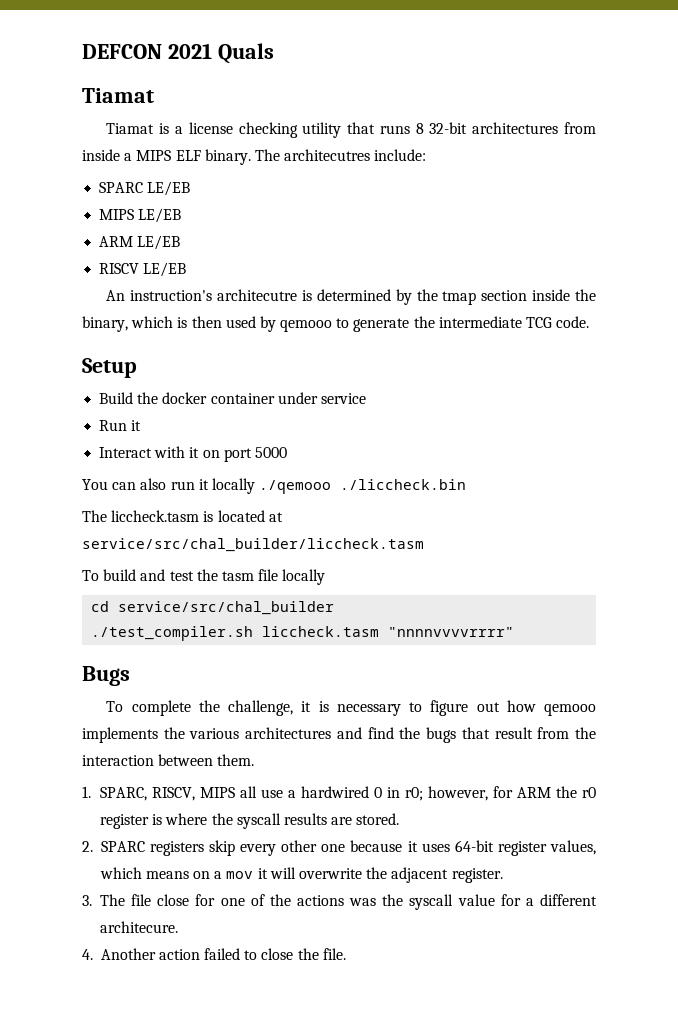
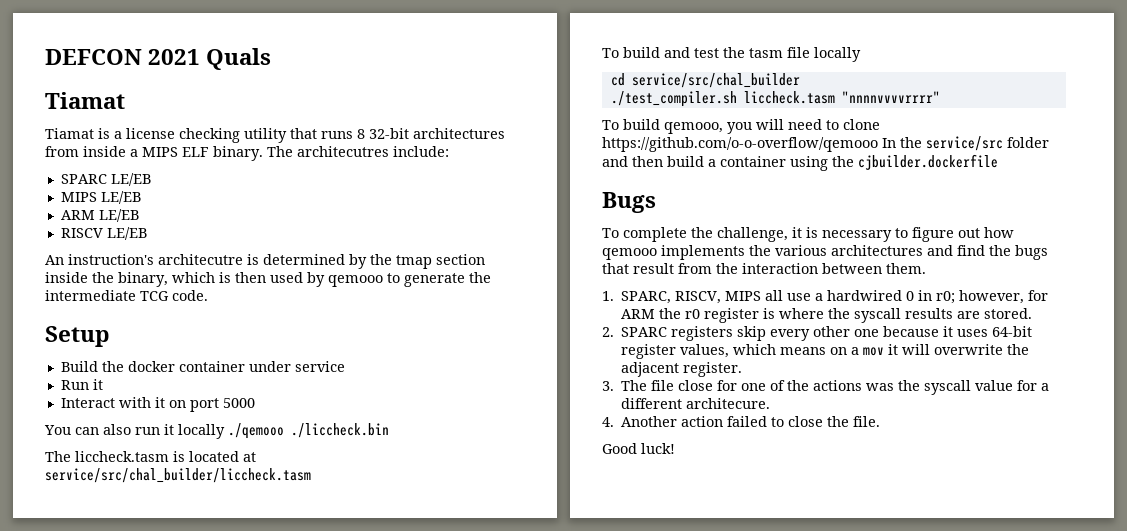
(515, 632) none -> [602,119,880,134] [602,136,1049,152] [602,154,998,171] // To build qemooo, you will need to clone https://github.com/o-o-overflow/qemooo In the service/src folder and then build a container using the cjbuilder.dockerfile
(346, 954) none -> [602,443,675,454] // Good luck!

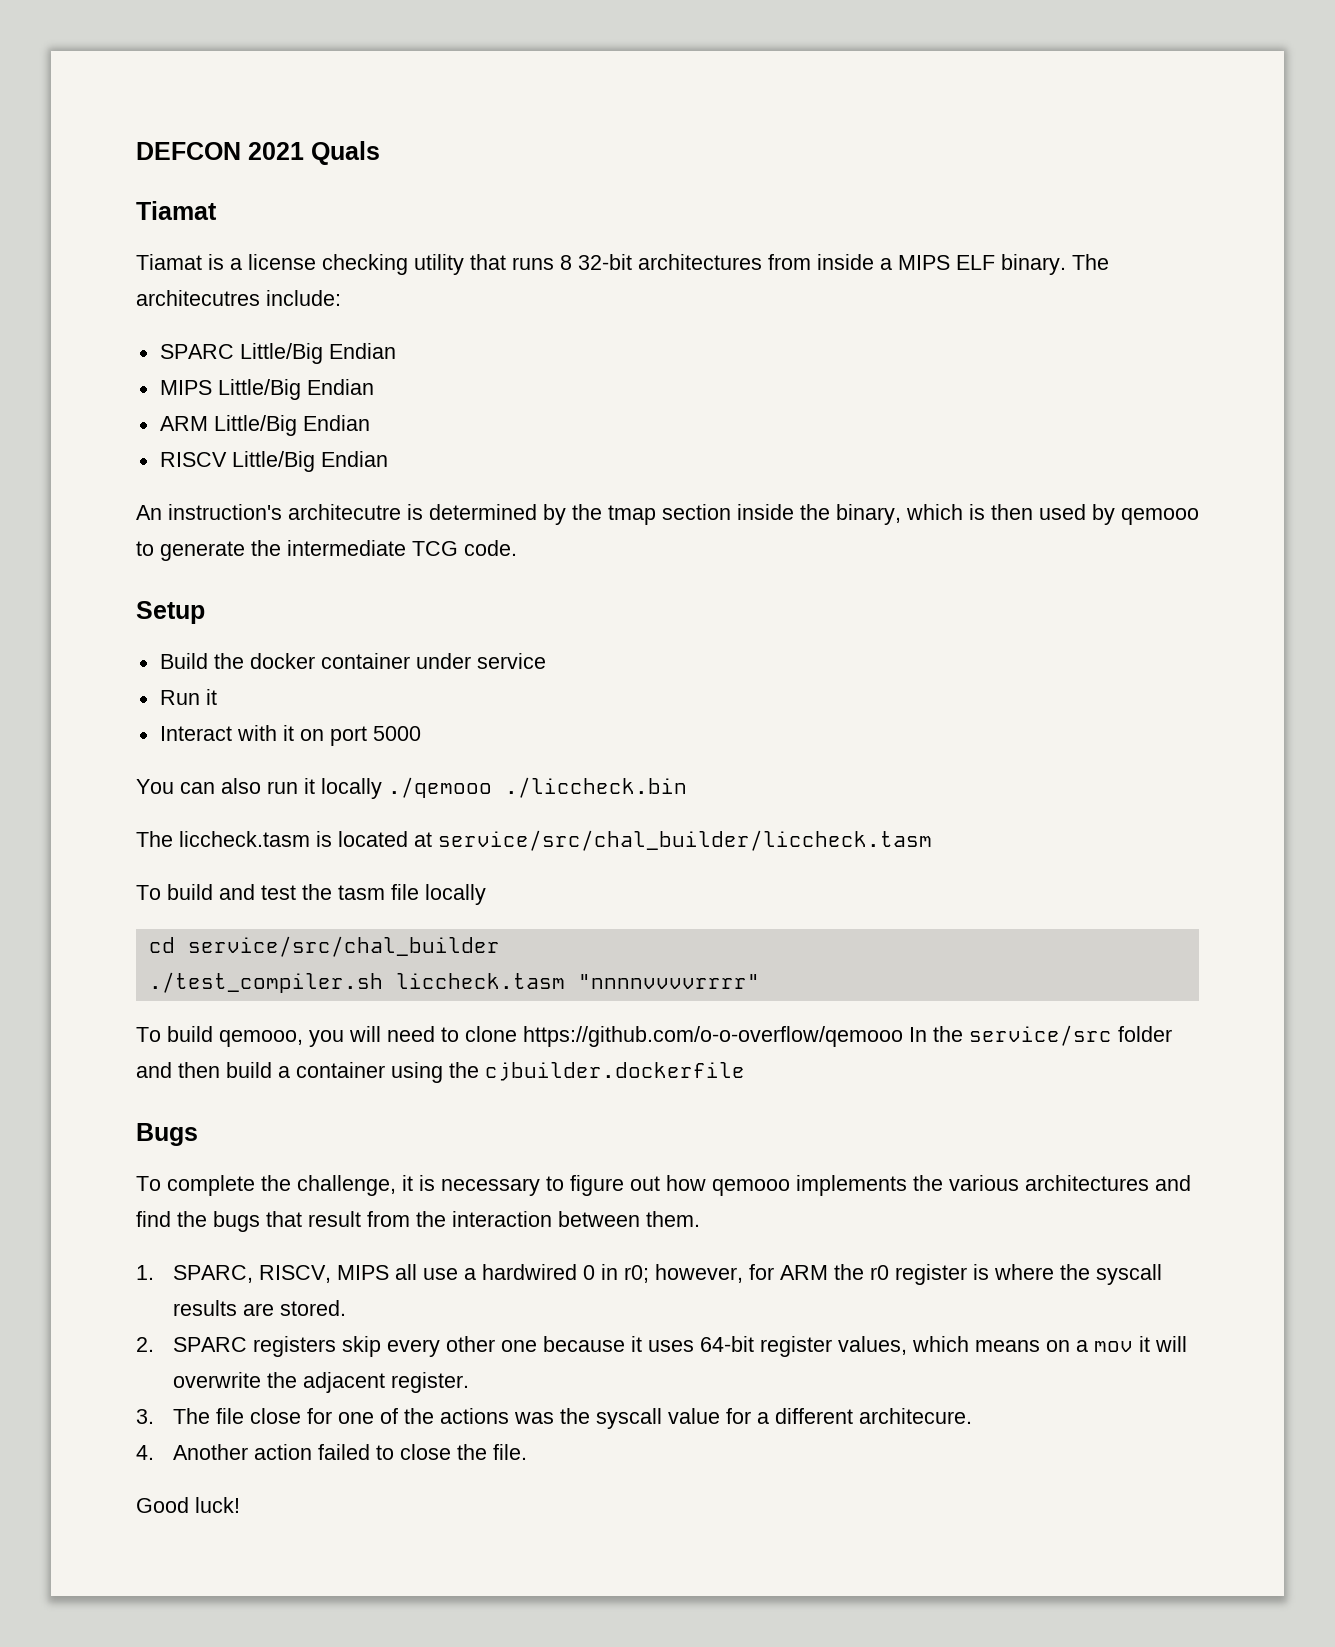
[110,173,151,186] [60,191,141,204] [60,209,139,222] LE/EB // MIPS LE/EB // ARM LE/EB -> [239,343,396,364] [159,379,374,400] [159,415,370,436] Little/Big Endian // MIPS Little/Big Endian // ARM Little/Big Endian
[106,227,147,240] LE/EB -> [231,451,388,472] Little/Big Endian

